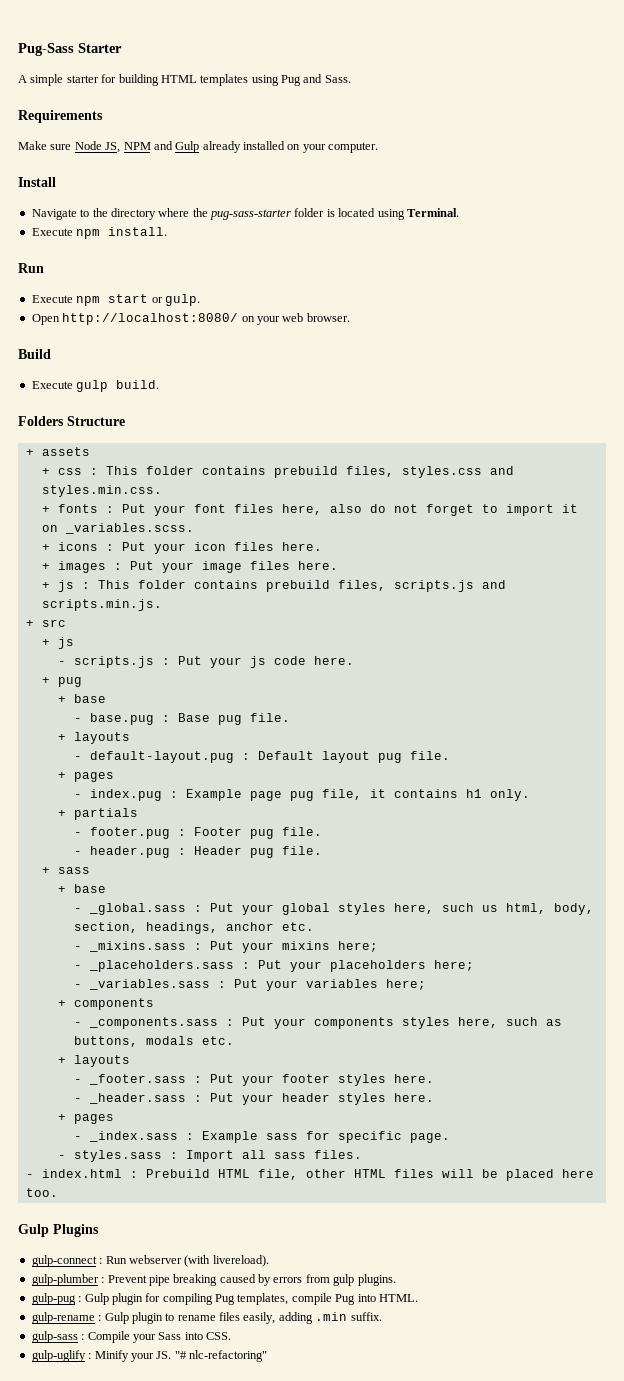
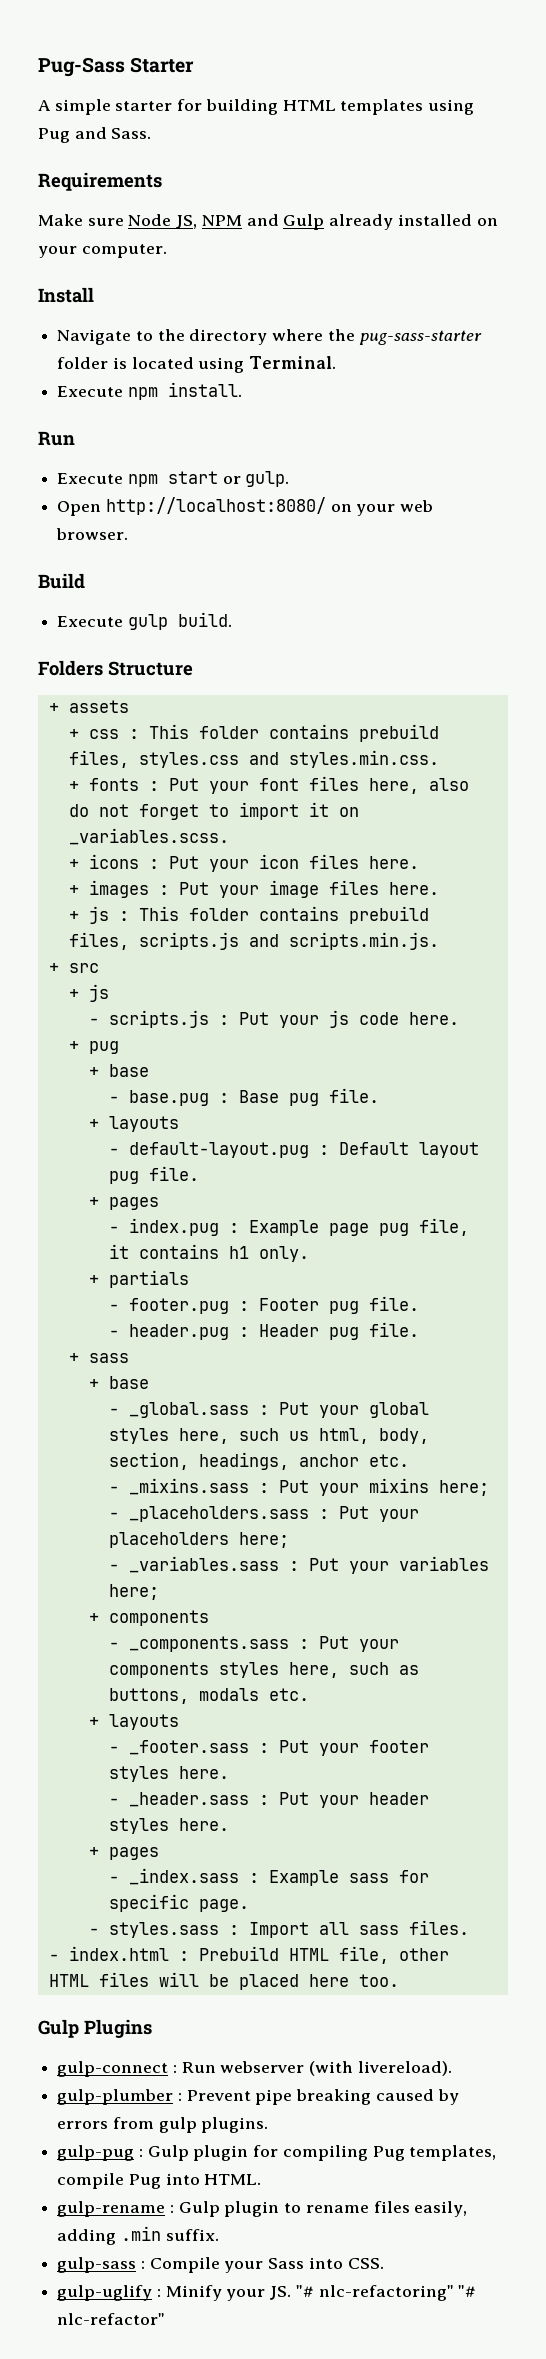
(267, 1356) none -> [458,2285,477,2297] [57,2313,166,2325] "# nlc-refactor"

